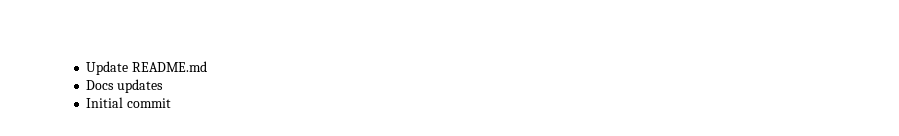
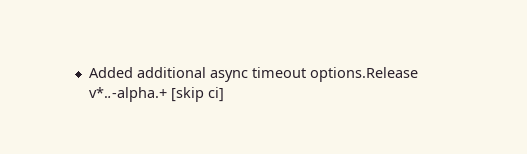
[86,61,208,75] [86,79,164,93] [86,97,172,108] Update README.md // Docs updates // Initial commit -> [88,67,418,82] [88,87,224,102] Added additional async timeout options.Release v*..-alpha.+ [skip ci]

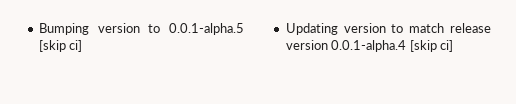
[88,67,418,82] [88,87,167,102] Added additional async timeout options.Release v*..-alpha.+ -> [38,23,244,35] [38,40,83,52] [285,23,491,35] [285,40,407,52] Bumping version to 0.0.1-alpha.5 [skip ci] // Updating version to match release version 0.0.1-alpha.4

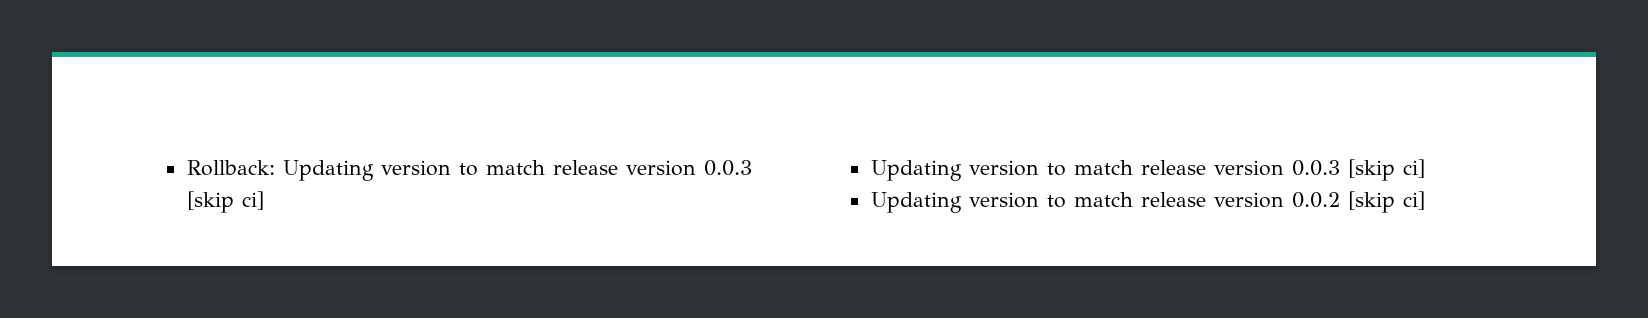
[38,23,244,35] [38,40,83,52] [285,23,491,35] [285,40,453,52] Bumping version to 0.0.1-alpha.5 [skip ci] // Updating version to match release version 0.0.1-alpha.4 [skip ci] -> [186,160,752,181] [186,191,264,213] [870,159,1425,181] [870,191,1425,213] Rollback: Updating version to match release version 0.0.3 [skip ci] // Updating version to match release version 0.0.3 [skip ci] // Updating version to match release version 0.0.2 [skip ci]

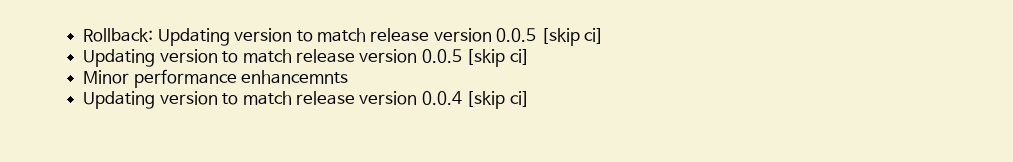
[703,160,752,176] [186,191,264,213] [870,159,1425,181] [870,192,1340,213] 0.0.3 [skip ci] // Updating version to match release version 0.0.3 [skip ci] // Updating version to match release version 0.0.2 -> [496,28,605,46] [83,49,530,67] [83,69,349,88] [83,91,462,109] 0.0.5 [skip ci] // Updating version to match release version 0.0.5 [skip ci] // Minor performance enhancemnts // Updating version to match release version 0.0.4

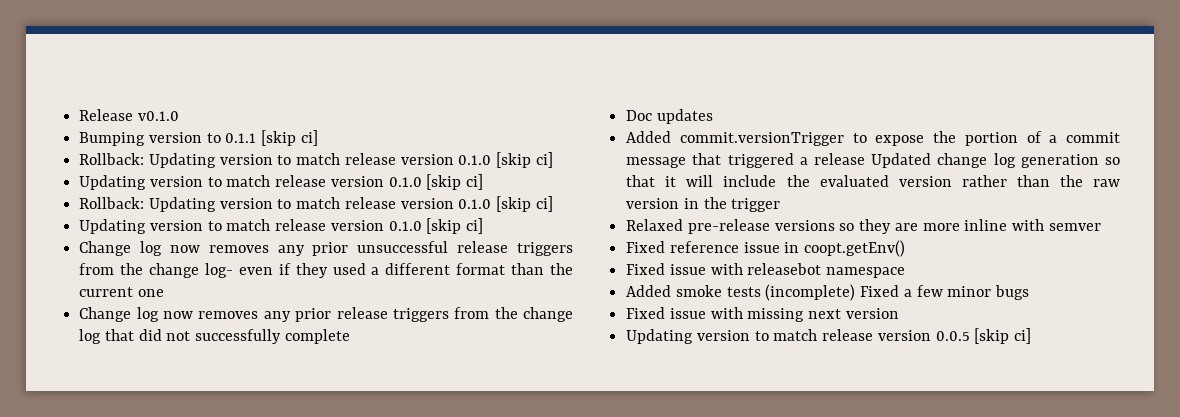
[83,28,605,46] [83,49,530,67] [83,69,349,88] [83,91,530,109] Rollback: Updating version to match release version 0.0.5 [skip ci] // Updating version to match release version 0.0.5 [skip ci] // Minor performance enhancemnts // Updating version to match release version 0.0.4 [skip ci] -> [79,109,179,121] [79,130,318,146] [79,152,553,168] [79,174,484,190] [79,196,553,212] [79,218,484,234] [79,241,573,256] [79,263,573,278] [79,287,164,297] [79,307,573,322] [79,329,350,344] [626,109,713,124] [626,131,1120,146] [626,153,1120,168] [626,175,1120,187] [626,197,781,212] [626,219,1101,234] [626,240,906,257] [626,263,906,278] [626,284,1030,301] [626,307,899,322] [626,328,1032,344] Release v0.1.0 // Bumping version to 0.1.1 [skip ci] // Rollback: Updating version to match release version 0.1.0 [skip ci] // Updating version to match release version 0.1.0 [skip ci] // Rollback: Updating version to match release version 0.1.0 [skip ci] // Updating version to match release version 0.1.0 [skip ci] // Change log now removes any prior unsuccessful release triggers from the change log- even if they used a different format than the current one // Change log now removes any prior release triggers from the change log that did not successfully complete // Doc updates // Added commit.versionTrigger to expose the portion of a commit message that triggered a release Updated change log generation so that it will include the evaluated version rather than the raw version in the trigger // Relaxed pre-release versions so they are more inline with semver // Fixed reference issue in coopt.getEnv() // Fixed issue with releasebot namespace // Added smoke tests (incomplete) Fixed a few minor bugs // Fixed issue with missing next version // Updating version to match release version 0.0.5 [skip ci]

